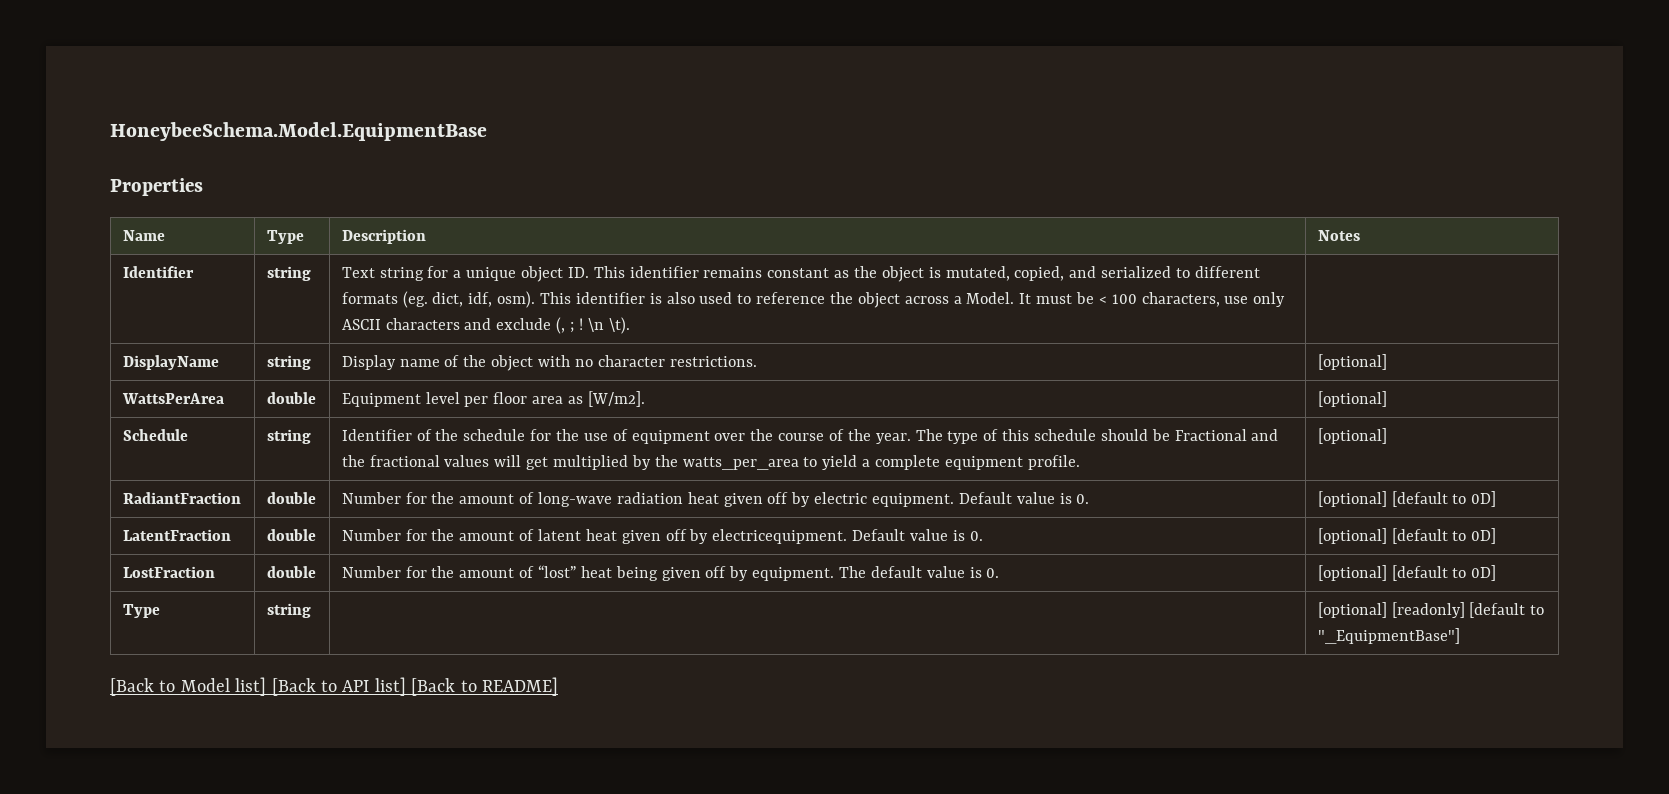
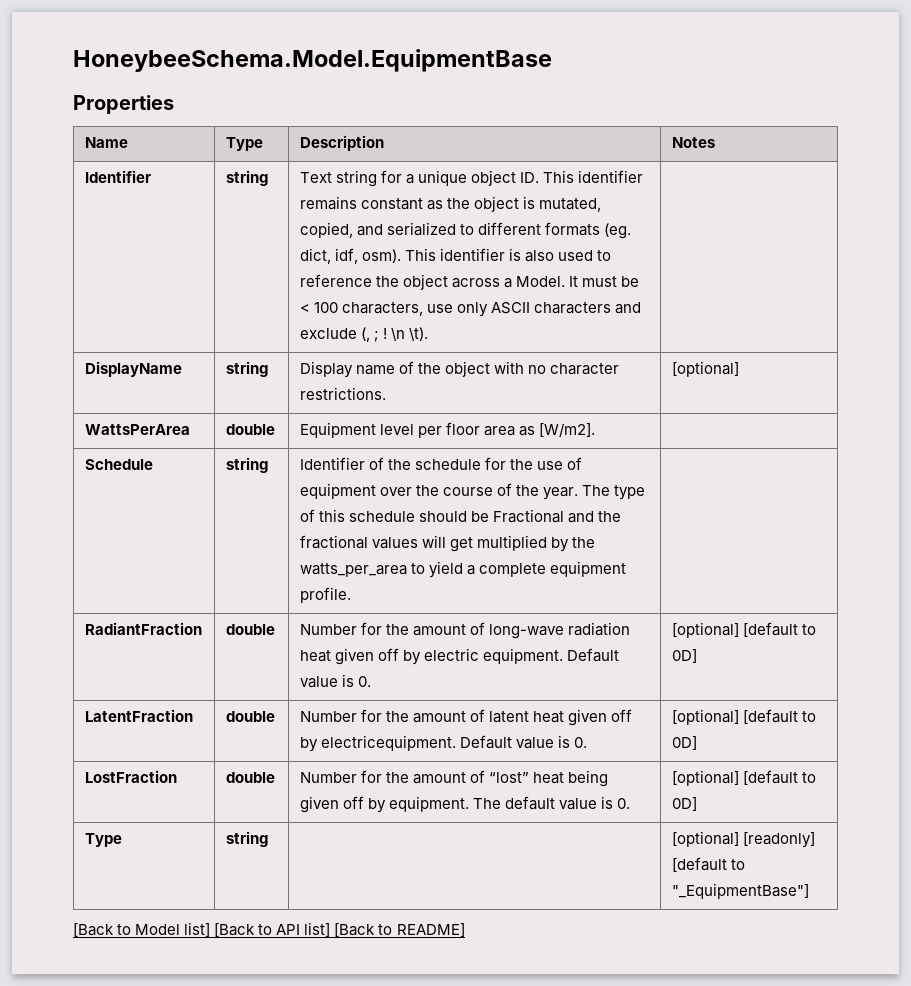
[1317,391,1387,407] [optional] -> (596, 430) none
[1317,428,1387,444] [optional] -> (351, 595) none

